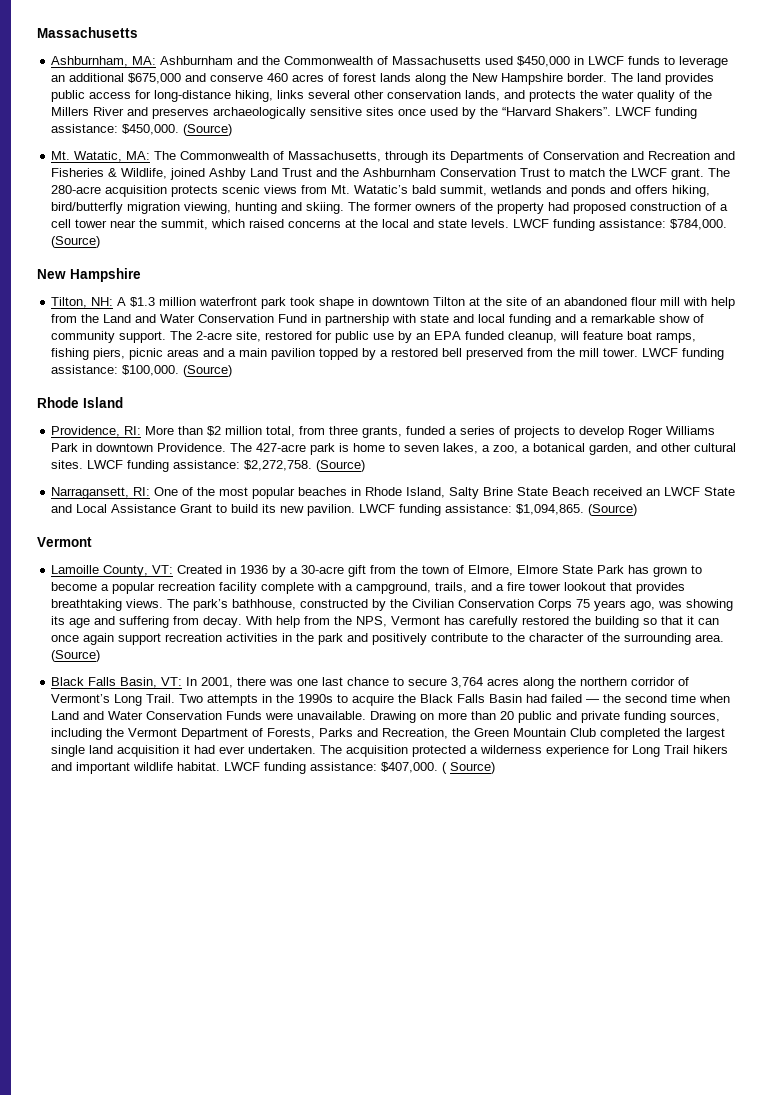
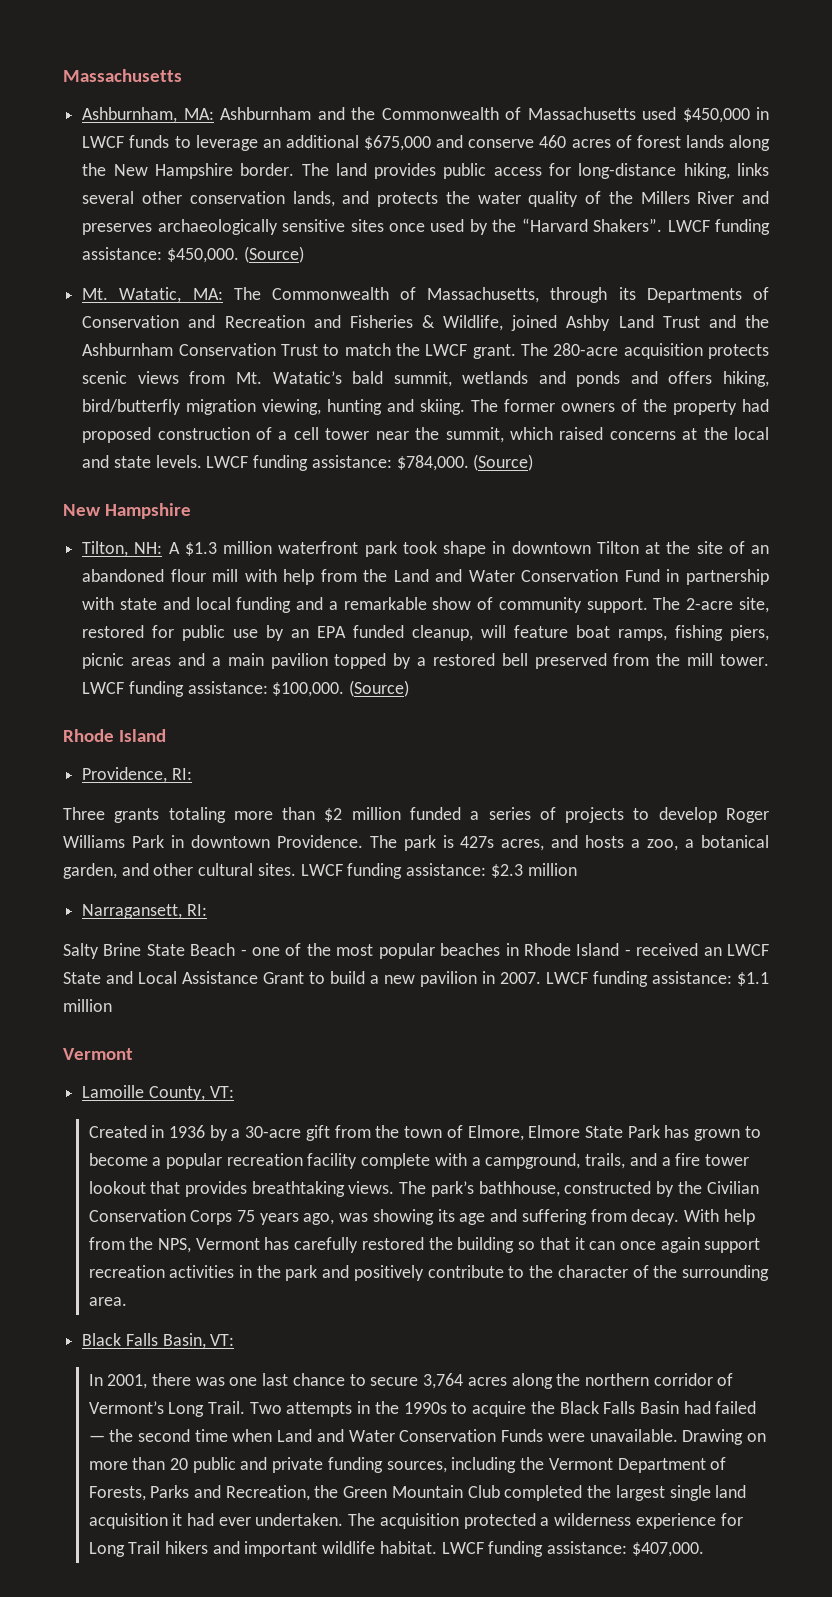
[145,426,403,438] More than $2 million total, from three grants, -> [63,807,401,823] // Three grants totaling more than $2 million
[256,443,307,452] 427-acre -> (397, 841) none
[353,443,479,454] home to seven lakes, -> [460,835,625,851] 427s acres, and hosts
[244,460,366,472] $2,272,758. (Source) -> [490,863,577,878] $2.3 million
[154,487,179,496] One -> [63,943,281,959] // Salty Brine State Beach - one
[406,487,590,499] Island, Salty Brine State Beach -> [576,943,631,956] Island -
[262,504,638,516] its new pavilion. LWCF funding assistance: $1,094,865. (Source) -> [370,971,769,987] [63,999,112,1012] a new pavilion in 2007. LWCF funding assistance: $1.1 million
(174, 569) none -> (234, 1092) //
[51,650,101,662] (Source) -> (127, 1301) none
(183, 681) none -> (235, 1340) //
[442,762,496,774] ( Source) -> (704, 1549) none

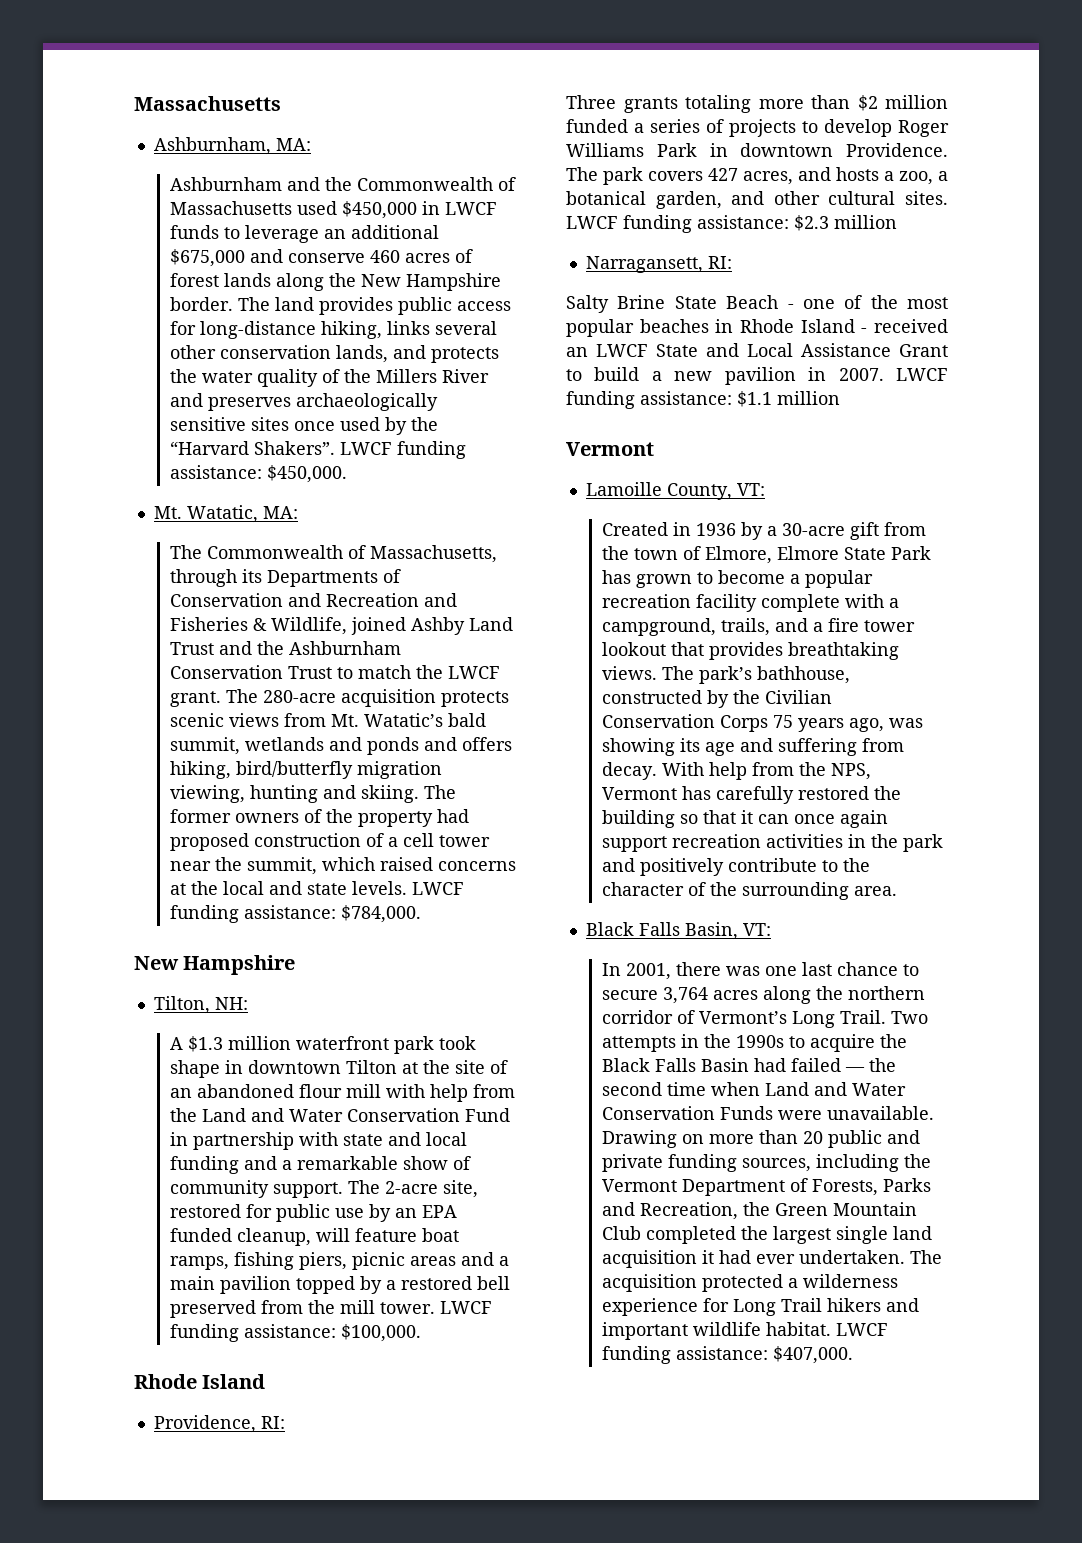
(214, 114) none -> (311, 144) //
[243,246,304,263] (Source) -> (347, 474) none
(223, 294) none -> (298, 512) //
[473,454,534,471] (Source) -> (421, 914) none
(163, 548) none -> (248, 1003) //
[349,680,410,697] (Source) -> (421, 1333) none
[442,835,495,848] is 427s -> [648,168,738,181] covers 427

